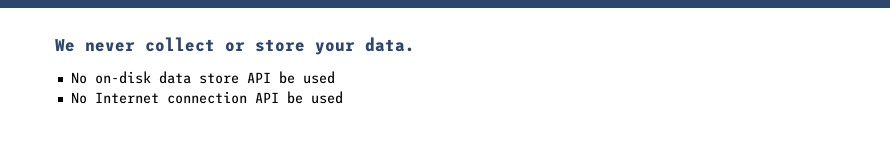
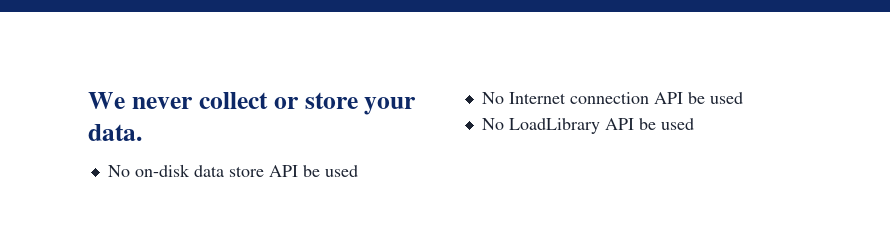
(343, 97) none -> [481,118,694,134] // No LoadLibrary API be used

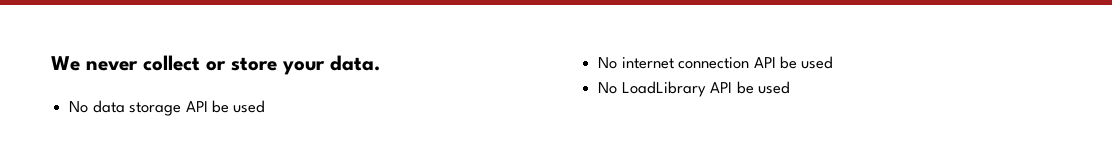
[134,164,358,177] [481,92,566,104] on-disk data store API be used // No Internet -> [92,100,266,116] [598,57,674,69] data storage API be used // No internet

